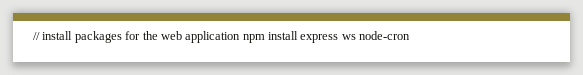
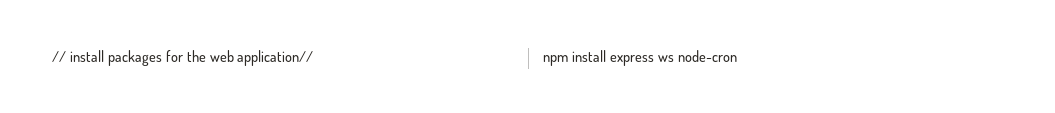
[185,31,241,43] application -> [237,50,314,66] application// //

